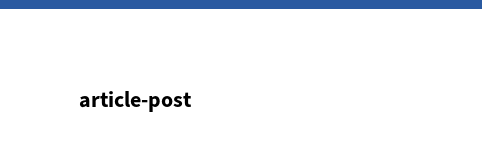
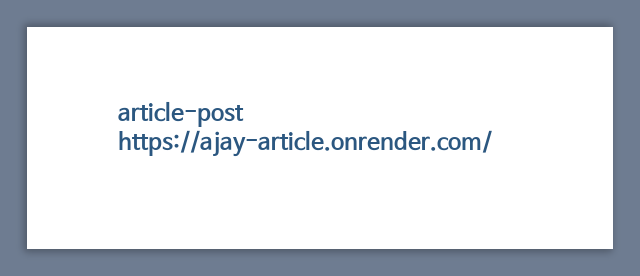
(192, 101) none -> [118,130,492,157] https://ajay-article.onrender.com/

